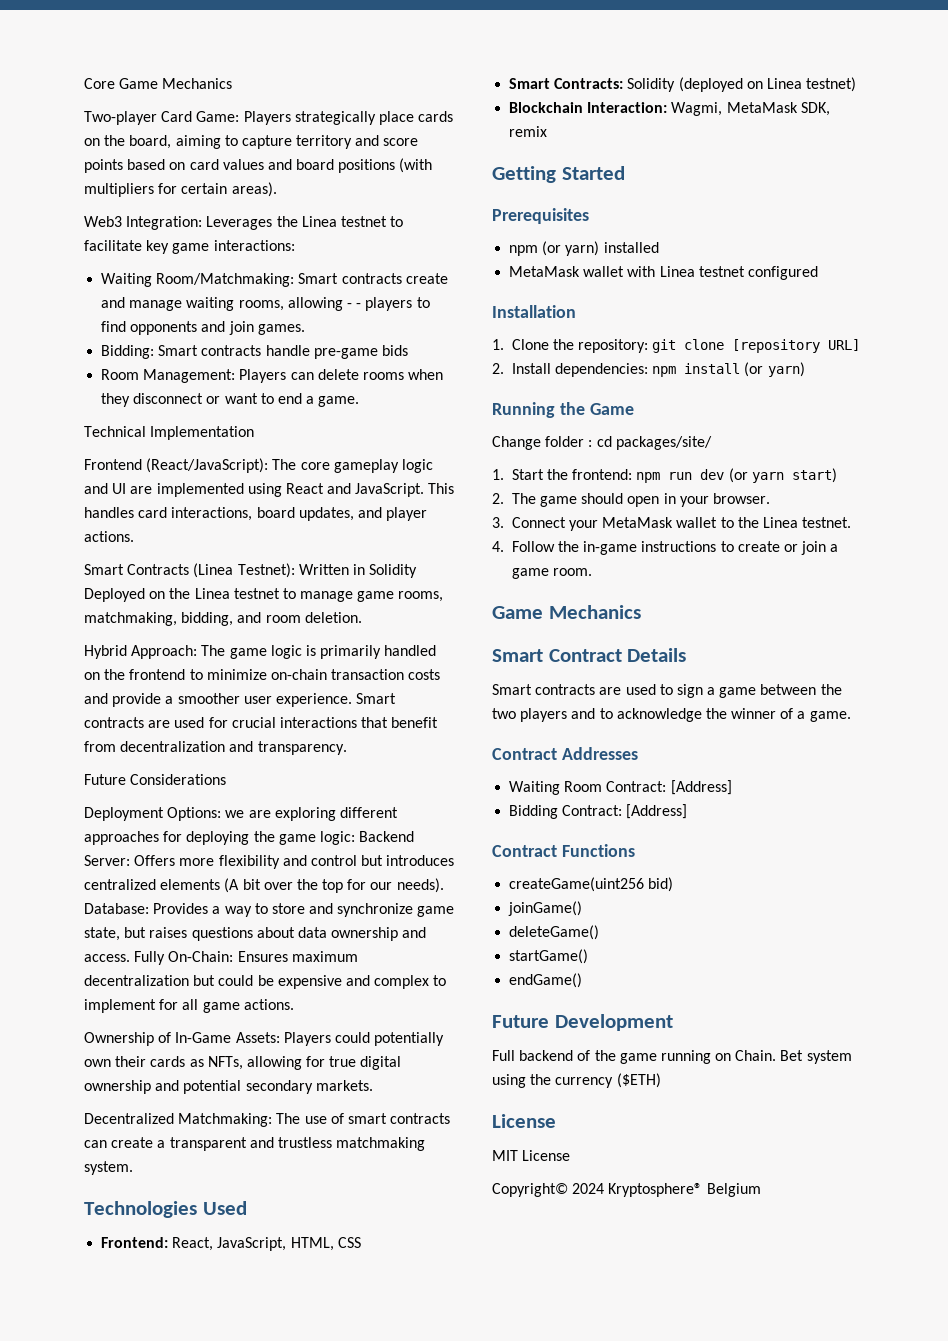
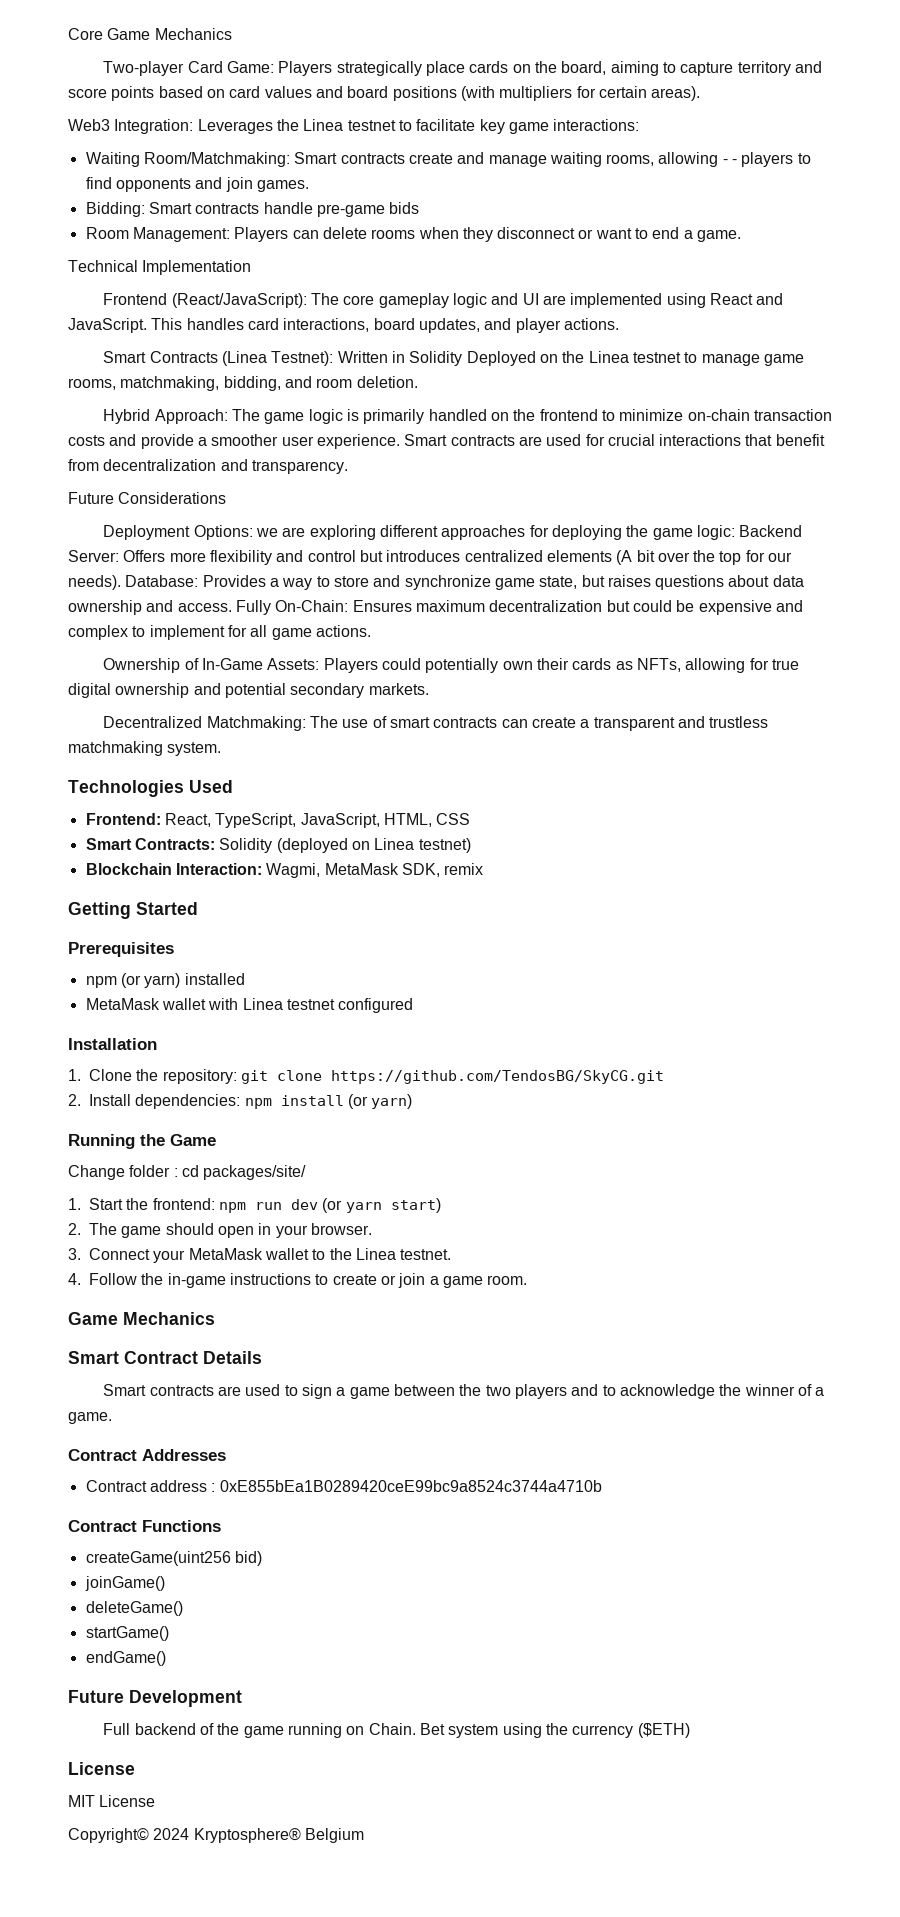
(214, 1244) none -> [215,813,297,828] TypeScript,
[732,339,861,353] [repository URL] -> [330,1070,664,1084] https://github.com/TendosBG/SkyCG.git
[509,780,732,795] [509,804,688,819] Waiting Room Contract: [Address] // Bidding Contract: [Address] -> [85,1480,602,1492] Contract address : 0xE855bEa1B0289420ceE99bc9a8524c3744a4710b

